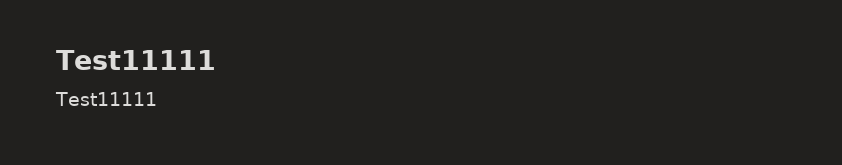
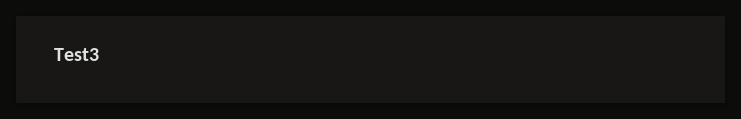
[56,50,216,70] [55,92,157,106] Test11111 // Test11111 -> [54,48,99,61] Test3

